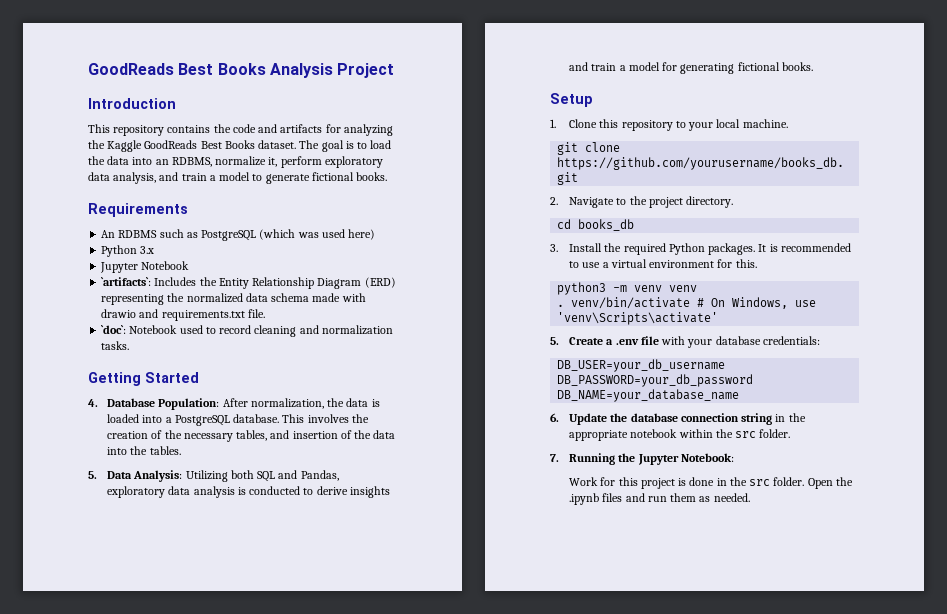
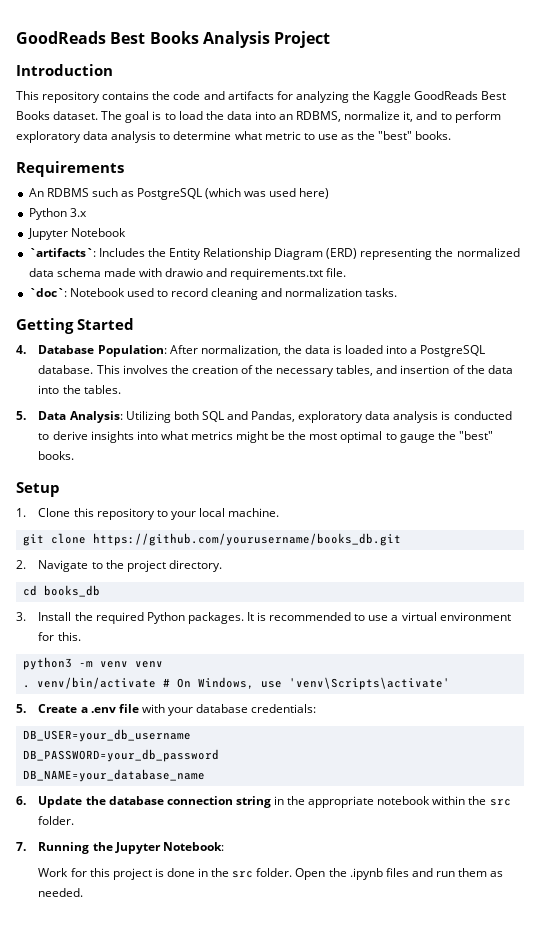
(278, 162) none -> [416,111,452,120] and to
[113,172,354,184] analysis, and train a model to generate fictional -> [111,131,413,143] analysis to determine what metric to use as the "best"
[569,62,780,74] and train a model for generating fictional -> [136,431,493,443] into what metrics might be the most optimal to gauge the "best"

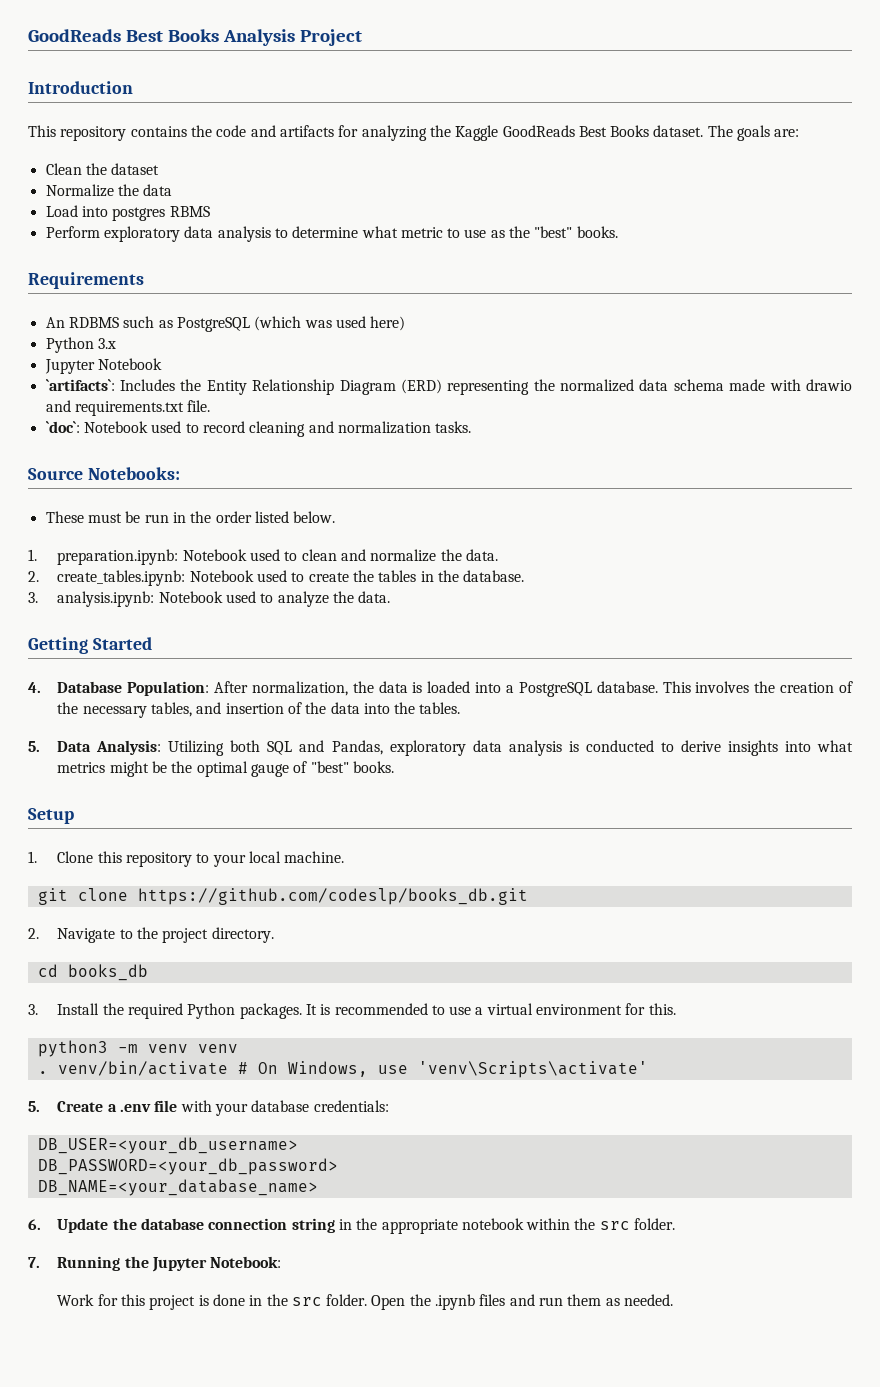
[125,111,501,123] goal is to load the data into an RDBMS, normalize it, and to perform -> [737,125,800,141] [45,163,160,175] [45,184,173,197] [45,205,210,221] [45,226,100,238] goals are: // Clean the dataset // Normalize the data // Load into postgres RBMS // Perform
(398, 292) none -> [28,467,180,480] [45,511,336,523] [28,549,498,565] [28,570,525,586] [28,591,391,607] // Source Notebooks: // These must be run in the order listed below. // 1. preparation.ipynb: Notebook used to clean and normalize the data. // 2. create_tables.ipynb: Notebook used to create the tables in the database. // 3. analysis.ipynb: Notebook used to analyze the data.
[309,431,456,443] most optimal to gauge the -> [196,761,308,777] optimal gauge of
[92,533,401,546] https://github.com/yourusername/books_db.git -> [137,888,528,905] https://github.com/codeslp/books_db.git
[22,729,191,742] [22,749,219,762] [22,769,205,782] DB_USER=your_db_username // DB_PASSWORD=your_db_password // DB_NAME=your_database_name -> [37,1137,298,1154] [37,1158,338,1175] [37,1179,318,1196] DB_USER=<your_db_username> // DB_PASSWORD=<your_db_password> // DB_NAME=<your_database_name>

